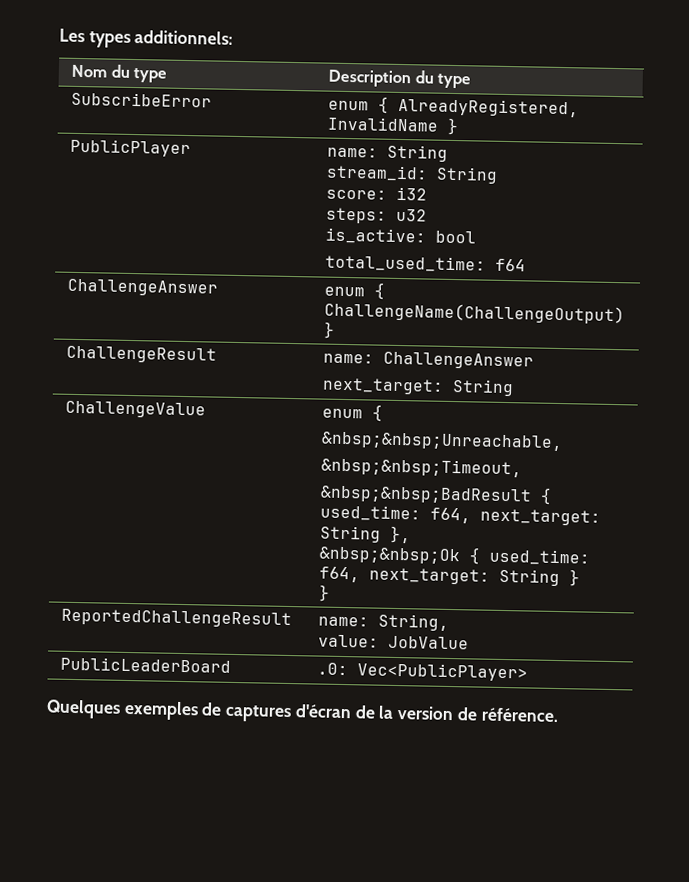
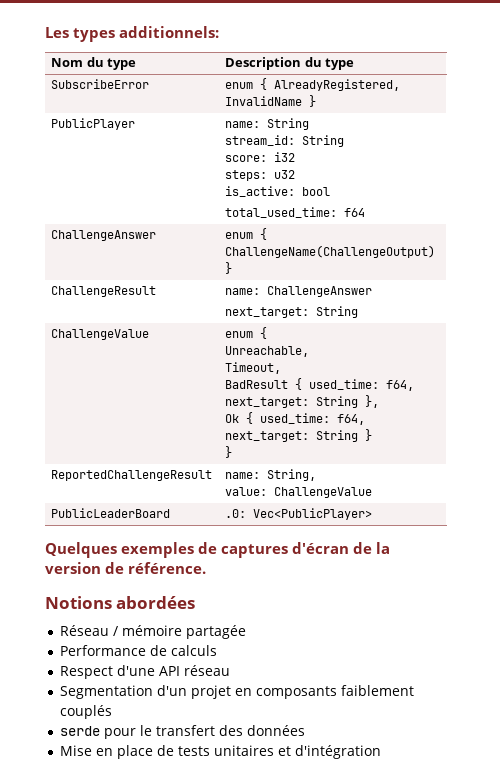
[321,431,564,452] [321,457,523,478] [320,485,533,505] &nbsp;&nbsp;Unreachable, // &nbsp;&nbsp;Timeout, // &nbsp;&nbsp;BadResult -> [225,346,310,357] [225,362,282,374] [225,380,289,389] Unreachable, // Timeout, // BadResult
[319,546,461,565] &nbsp;&nbsp;Ok -> [225,414,240,423] Ok
[388,635,470,650] JobValue -> [274,487,373,498] ChallengeValue
(559, 715) none -> [45,596,196,609] [60,625,247,639] [60,645,218,656] [60,665,231,679] [60,685,415,699] [60,705,113,719] [60,725,306,739] [60,745,382,759] // Notions abordées // Réseau / mémoire partagée // Performance de calculs // Respect d'une API réseau // Segmentation d'un projet en composants faiblement couplés // serde pour le transfert des données // Mise en place de tests unitaires et d'intégration

